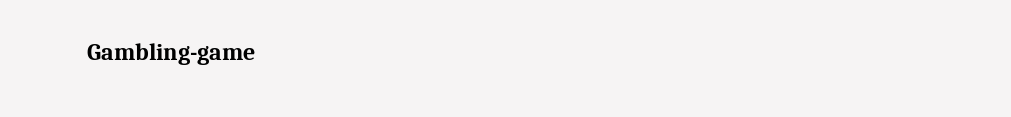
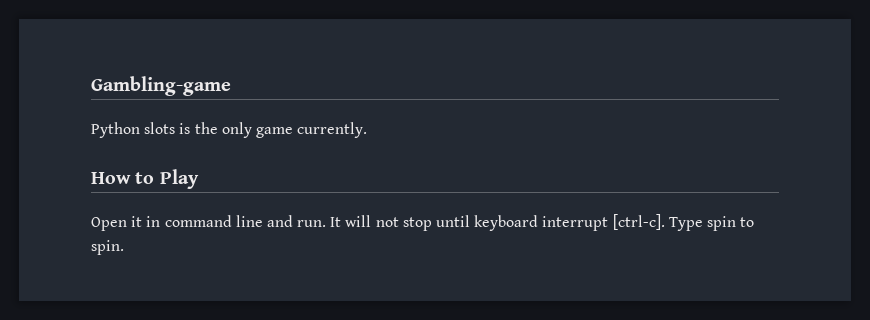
(255, 54) none -> [91,122,368,138] [91,169,199,189] [91,214,755,231] [91,240,124,255] // Python slots is the only game currently. // How to Play // Open it in command line and run. It will not stop until keyboard interrupt [ctrl-c]. Type spin to spin.

